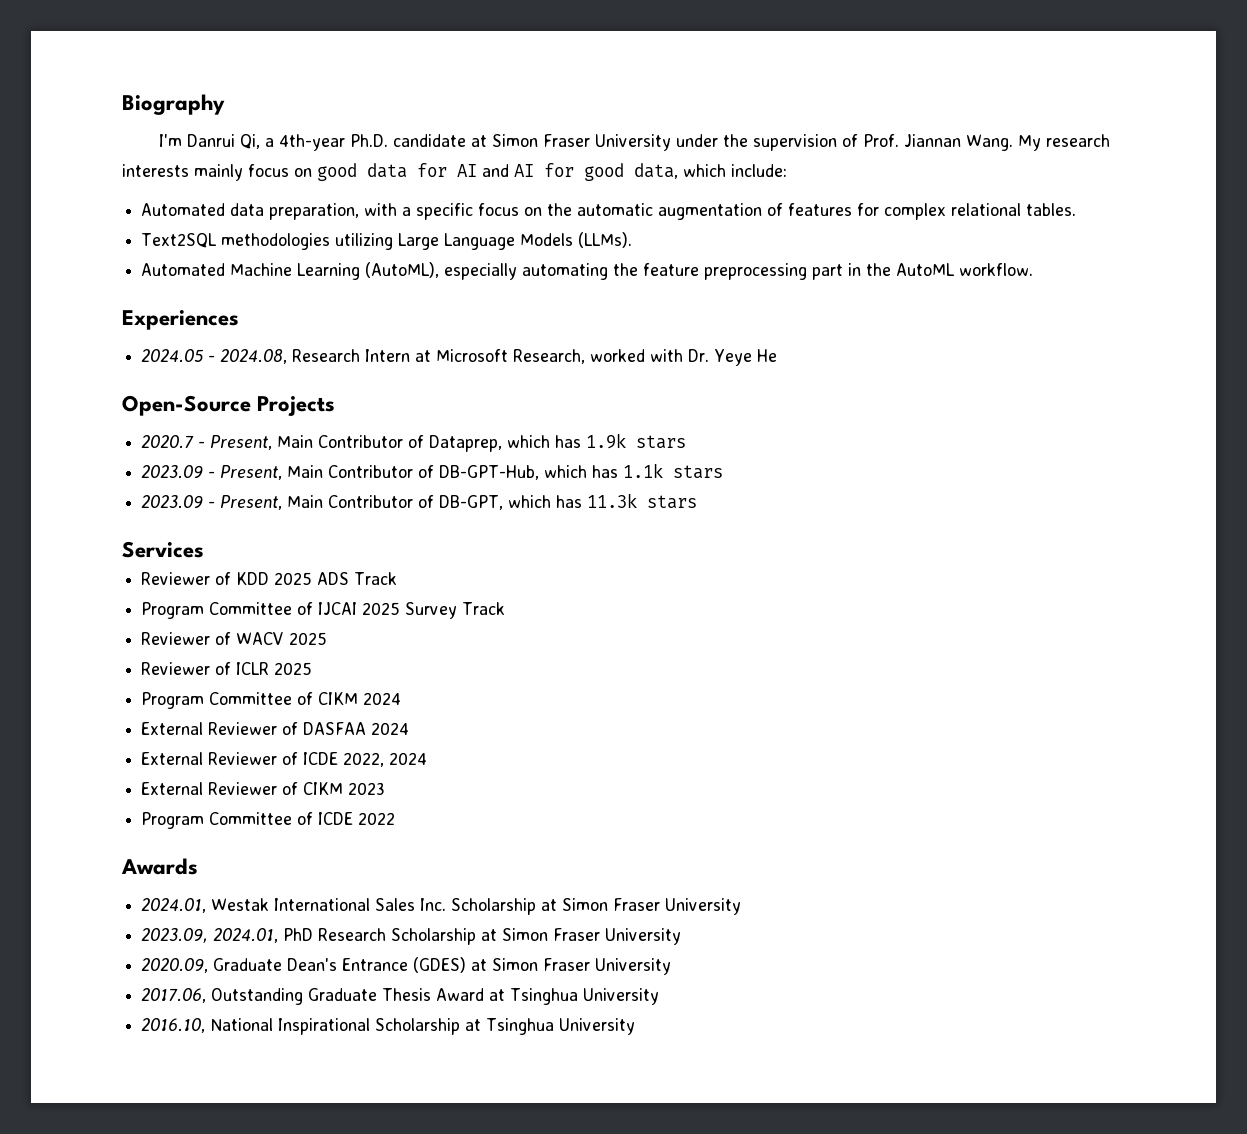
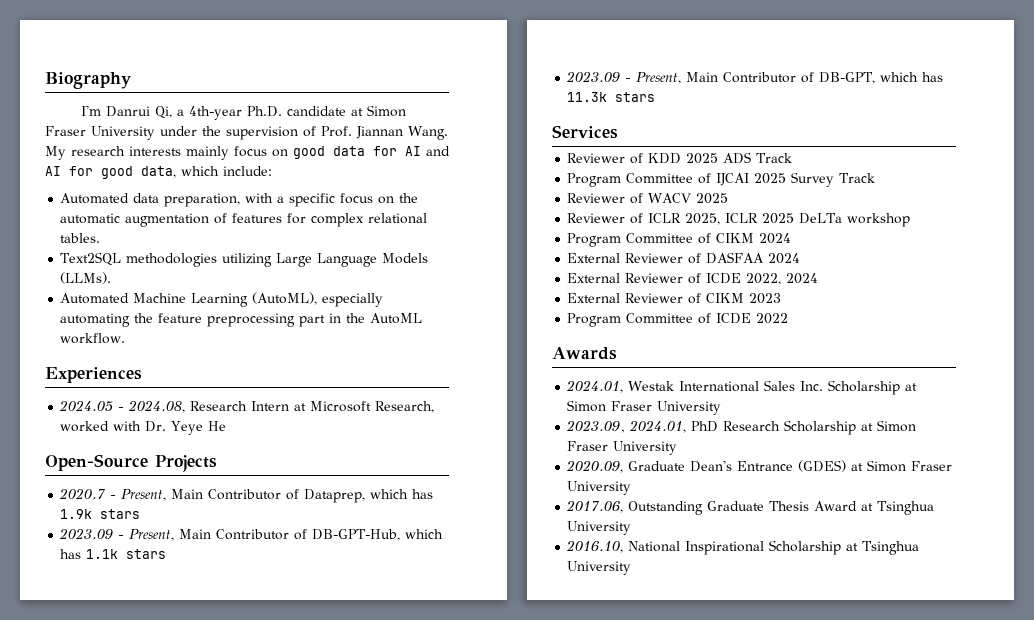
[274,662,313,675] 2025 -> [685,213,911,227] 2025, ICLR 2025 DeLTa workshop

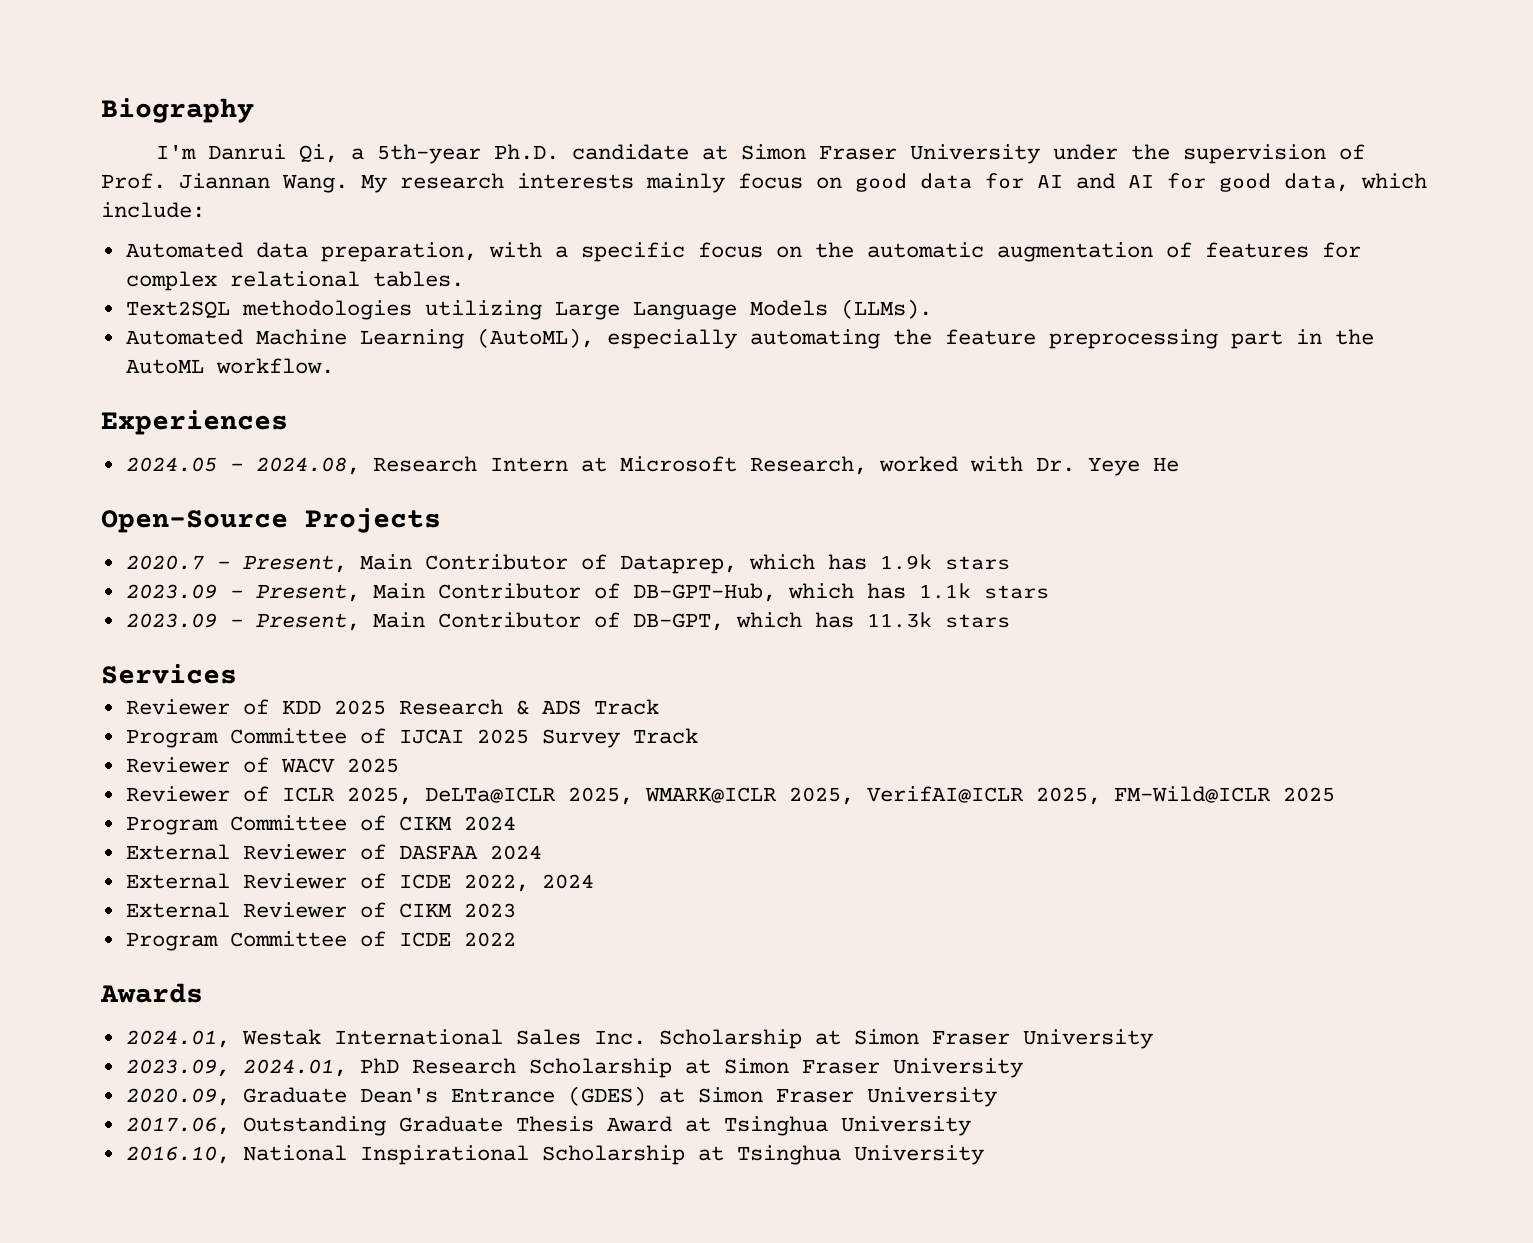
[188,106,242,120] 4th-year -> [377,144,482,164] 5th-year
(719, 158) none -> [398,699,529,715] Research &
[725,213,911,227] ICLR 2025 DeLTa workshop -> [424,786,1335,805] DeLTa@ICLR 2025, WMARK@ICLR 2025, VerifAI@ICLR 2025, FM-Wild@ICLR 2025

